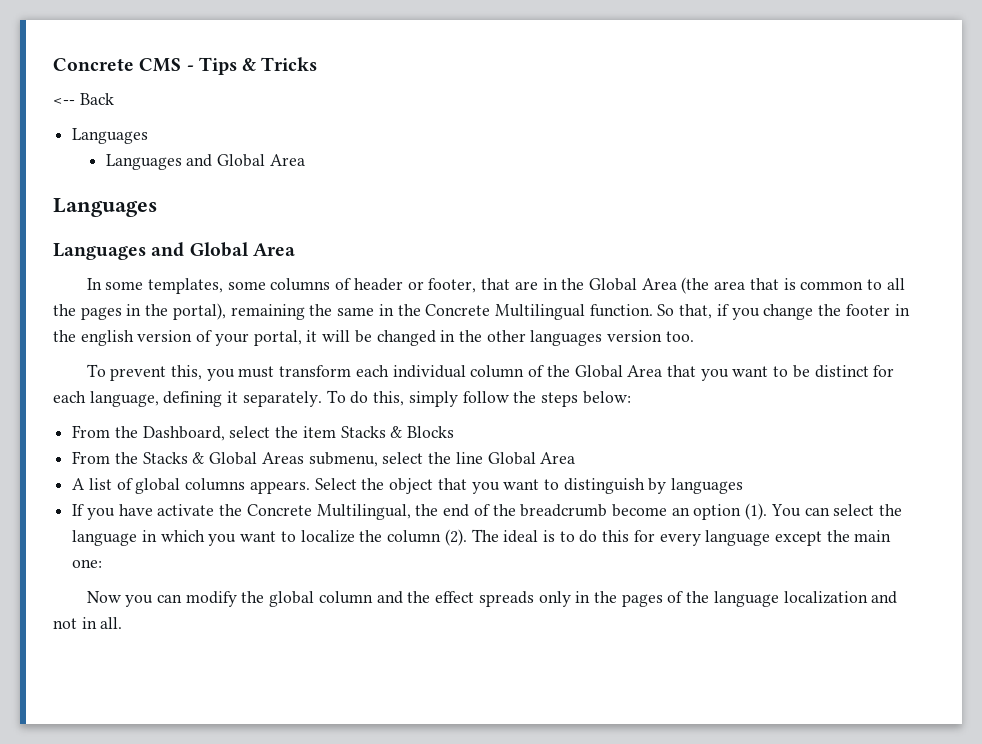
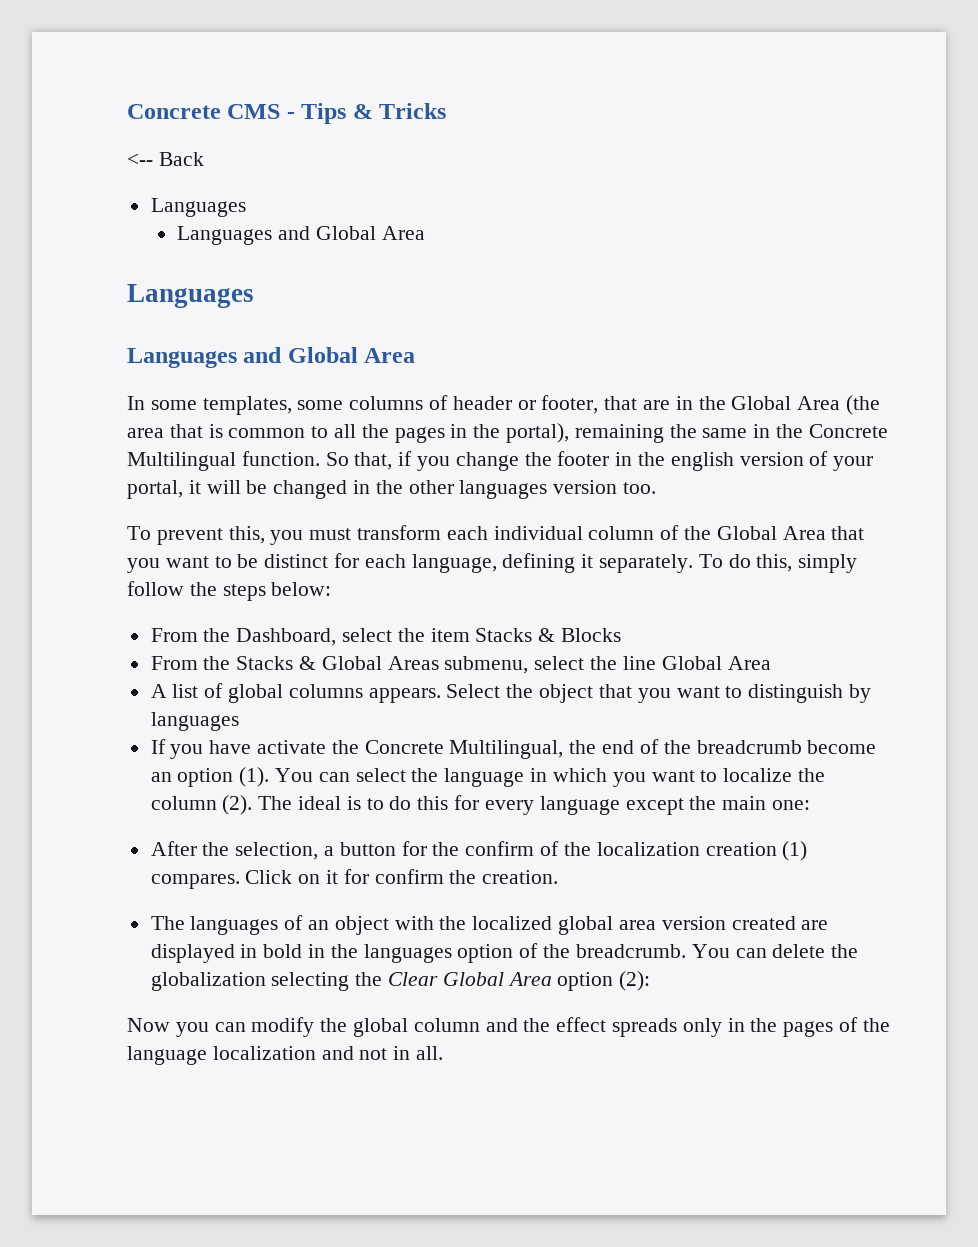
(103, 563) none -> [150,841,808,861] [150,869,559,889] [150,915,829,935] [150,943,859,963] [150,971,651,991] // After the selection, a button for the confirm of the localization creation (1) compares. Click on it for confirm the creation. // The languages of an object with the localized global area version created are displayed in bold in the languages option of the breadcrumb. You can delete the globalization selecting the Clear Global Area option (2):

